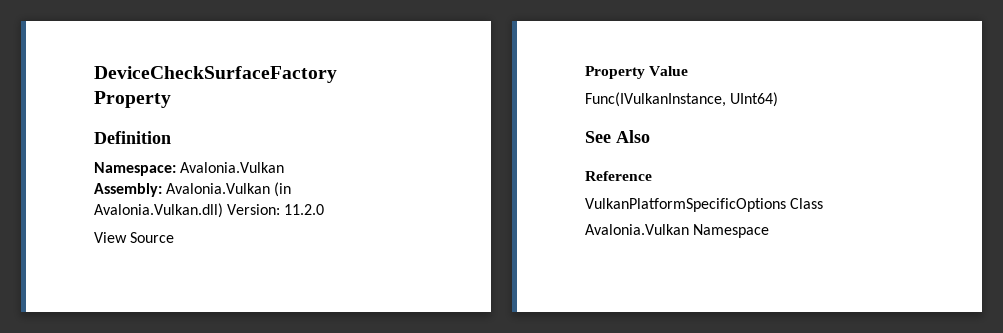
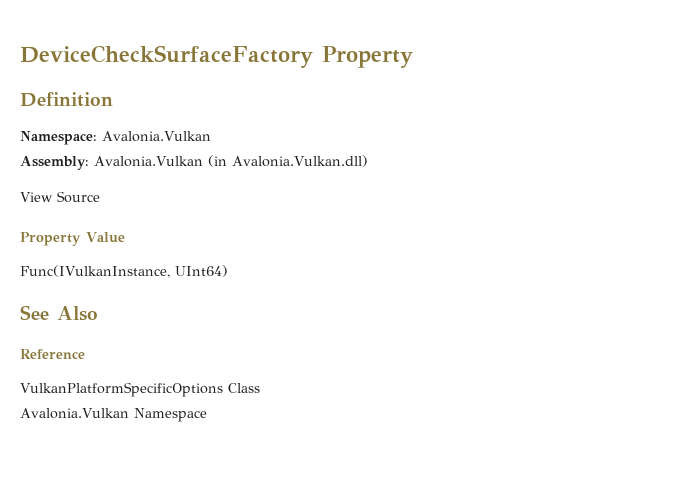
[227,204,325,215] Version: 11.2.0 -> (368, 161) none

